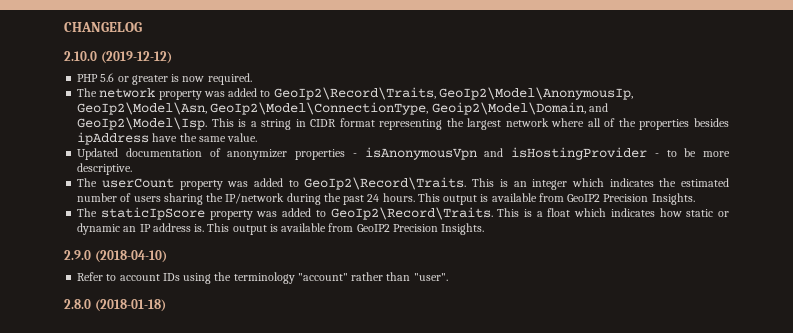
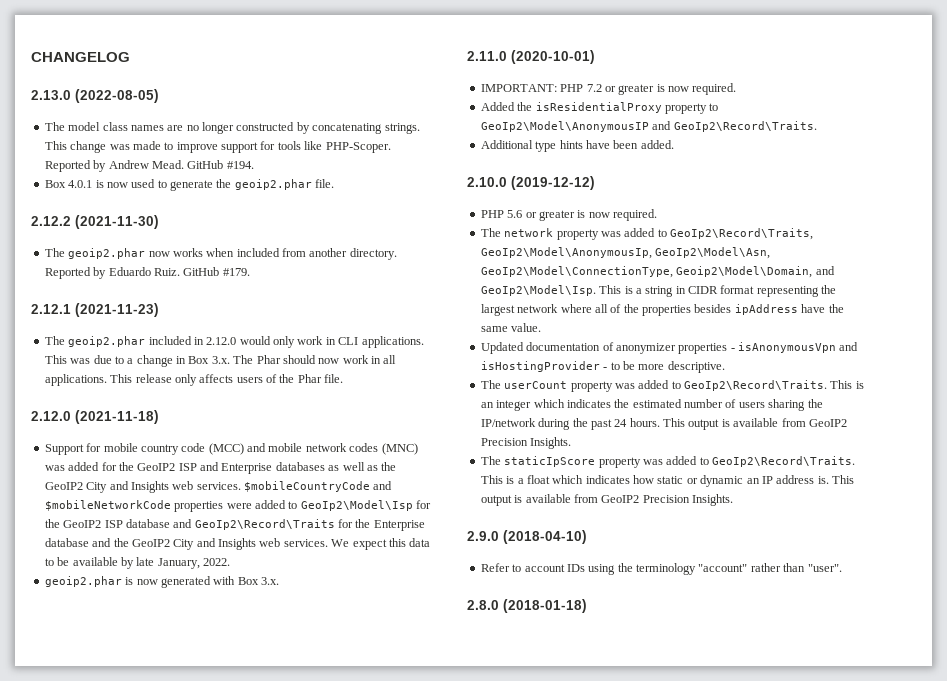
(142, 27) none -> [31,89,159,103] [44,122,420,134] [44,141,391,153] [44,160,254,172] [44,179,335,191] [31,215,159,229] [44,248,397,260] [44,267,250,279] [31,303,159,317] [44,336,424,348] [44,355,397,367] [44,374,344,386] [31,410,159,424] [44,443,418,455] [44,462,397,474] [44,481,393,493] [44,500,431,512] [44,519,425,531] [44,538,431,550] [44,557,230,569] [44,576,279,588] [467,50,595,64] [480,83,737,95] [480,102,719,114] [480,121,817,132] [480,140,674,152] // 2.13.0 (2022-08-05) // The model class names are no longer constructed by concatenating strings. This change was made to improve support for tools like PHP-Scoper. Reported by Andrew Mead. GitHub #194. // Box 4.0.1 is now used to generate the geoip2.phar file. // 2.12.2 (2021-11-30) // The geoip2.phar now works when included from another directory. Reported by Eduardo Ruiz. GitHub #179. // 2.12.1 (2021-11-23) // The geoip2.phar included in 2.12.0 would only work in CLI applications. This was due to a change in Box 3.x. The Phar should now work in all applications. This release only affects users of the Phar file. // 2.12.0 (2021-11-18) // Support for mobile country code (MCC) and mobile network codes (MNC) was added for the GeoIP2 ISP and Enterprise databases as well as the GeoIP2 City and Insights web services. $mobileCountryCode and $mobileNetworkCode properties were added to GeoIp2\Model\Isp for the GeoIP2 ISP database and GeoIp2\Record\Traits for the Enterprise database and the GeoIP2 City and Insights web services. We expect this data to be available by late January, 2022. // geoip2.phar is now generated with Box 3.x. // 2.11.0 (2020-10-01) // IMPORTANT: PHP 7.2 or greater is now required. // Added the isResidentialProxy property to GeoIp2\Model\AnonymousIP and GeoIp2\Record\Traits. // Additional type hints have been added.

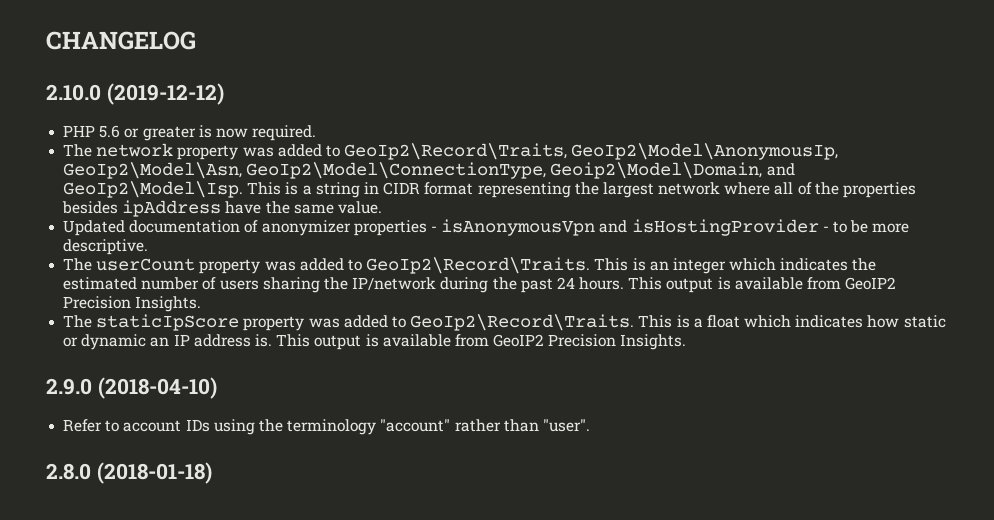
[31,89,159,103] [44,122,420,134] [44,141,391,153] [44,160,254,172] [44,179,335,191] [31,215,159,229] [44,248,397,260] [44,267,250,279] [31,303,159,317] [44,336,424,348] [44,355,397,367] [44,374,344,386] [31,410,159,424] [44,443,418,455] [44,462,397,474] [44,481,393,493] [44,500,431,512] [44,519,425,531] [44,538,431,550] [44,557,230,569] [44,576,279,588] [467,50,595,64] [480,83,737,95] [480,102,719,114] [480,121,817,132] [480,140,674,152] // 2.13.0 (2022-08-05) // The model class names are no longer constructed by concatenating strings. This change was made to improve support for tools like PHP-Scoper. Reported by Andrew Mead. GitHub #194. // Box 4.0.1 is now used to generate the geoip2.phar file. // 2.12.2 (2021-11-30) // The geoip2.phar now works when included from another directory. Reported by Eduardo Ruiz. GitHub #179. // 2.12.1 (2021-11-23) // The geoip2.phar included in 2.12.0 would only work in CLI applications. This was due to a change in Box 3.x. The Phar should now work in all applications. This release only affects users of the Phar file. // 2.12.0 (2021-11-18) // Support for mobile country code (MCC) and mobile network codes (MNC) was added for the GeoIP2 ISP and Enterprise databases as well as the GeoIP2 City and Insights web services. $mobileCountryCode and $mobileNetworkCode properties were added to GeoIp2\Model\Isp for the GeoIP2 ISP database and GeoIp2\Record\Traits for the Enterprise database and the GeoIP2 City and Insights web services. We expect this data to be available by late January, 2022. // geoip2.phar is now generated with Box 3.x. // 2.11.0 (2020-10-01) // IMPORTANT: PHP 7.2 or greater is now required. // Added the isResidentialProxy property to GeoIp2\Model\AnonymousIP and GeoIp2\Record\Traits. // Additional type hints have been added. -> (196, 40) none

